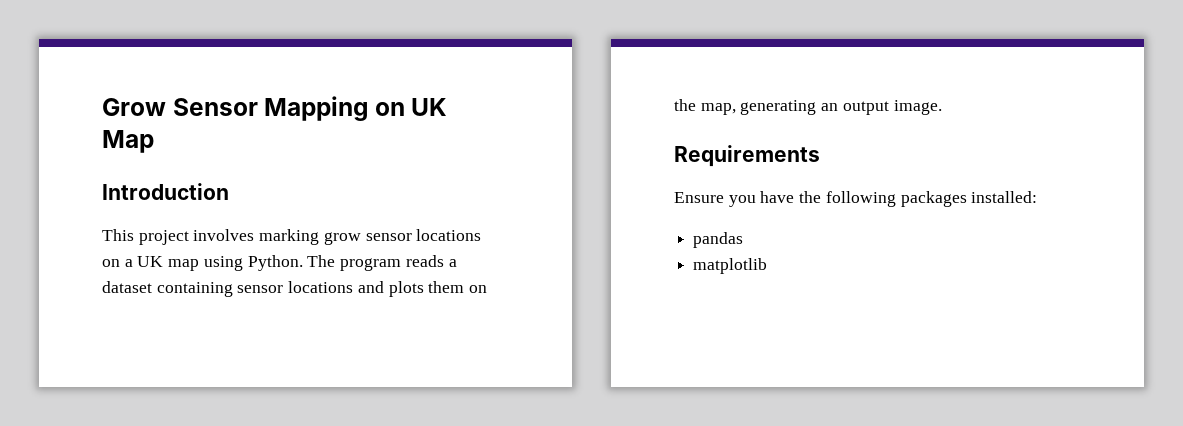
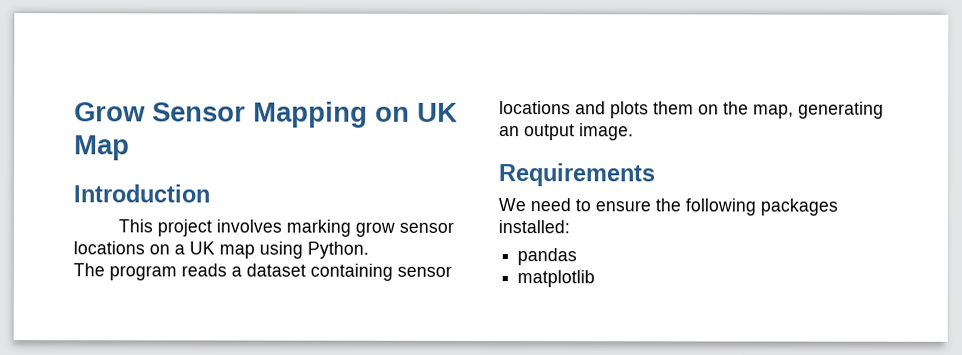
(303, 263) none -> (369, 250) //
[674,191,795,207] Ensure you have -> [498,198,651,212] We need to ensure

